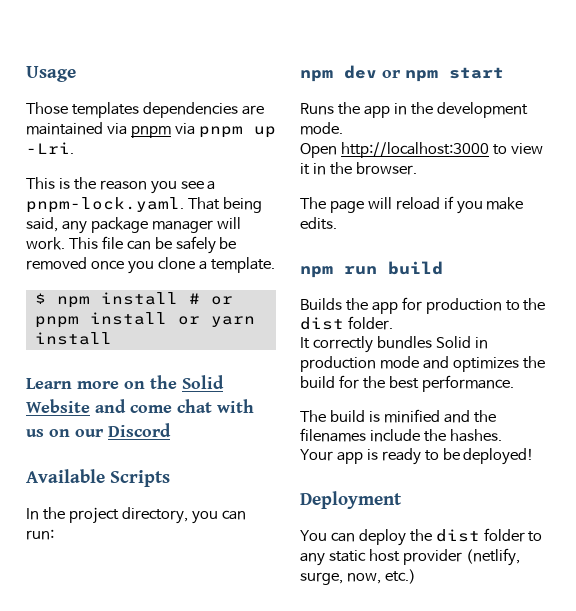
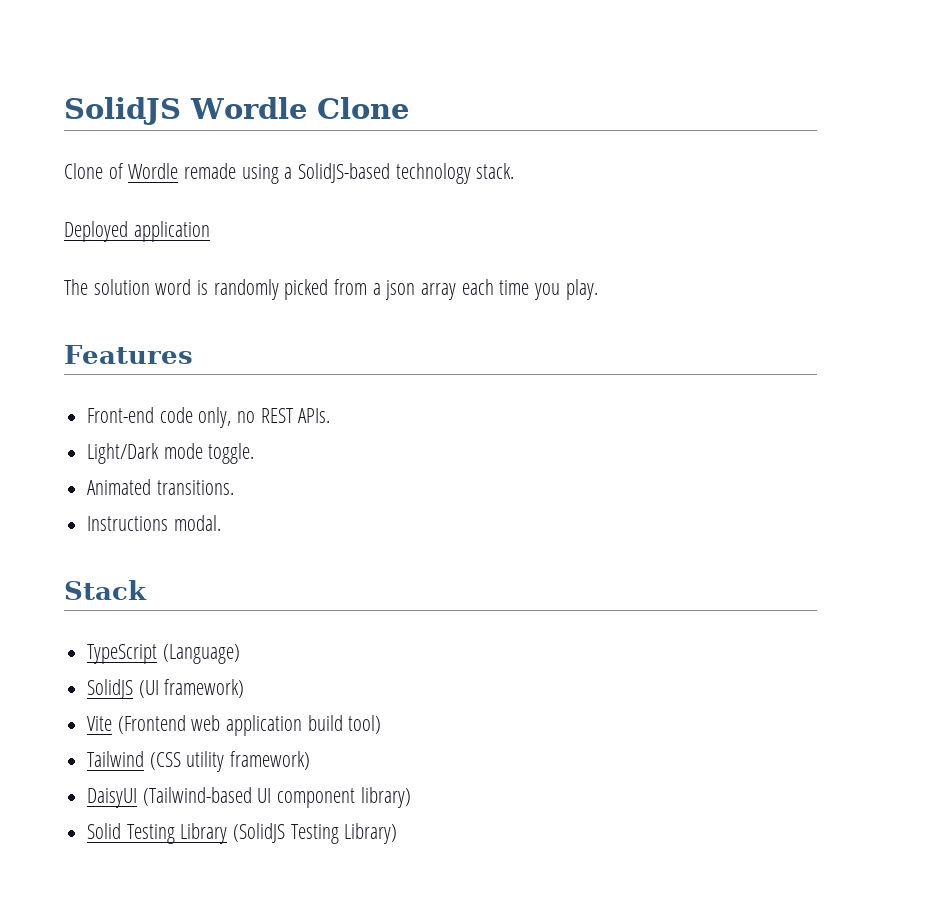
[26,66,76,82] [26,102,264,118] [26,122,276,138] [26,142,74,154] [26,177,216,194] [26,197,262,213] [26,217,241,234] [26,236,237,254] [26,257,275,274] [34,292,233,308] [34,312,255,328] [34,332,112,345] [26,375,224,389] [26,399,254,413] [26,423,171,437] [26,469,170,487] [26,507,246,524] [26,529,54,540] [300,65,504,82] [300,102,528,118] [300,122,343,135] [300,142,543,158] [300,162,417,175] [300,196,524,214] [300,217,337,230] [300,261,443,278] [300,297,546,314] [300,316,393,330] [300,336,488,353] [300,356,545,372] [300,375,514,392] [300,409,496,423] [300,428,502,442] [300,448,535,465] [300,491,402,509] [300,528,543,546] [300,548,520,566] [300,569,416,585] Usage // Those templates dependencies are maintained via pnpm via pnpm up -Lri. // This is the reason you see a pnpm-lock.yaml. That being said, any package manager will work. This file can be safely be removed once you clone a template. // $ npm install # or pnpm install or yarn install // Learn more on the Solid Website and come chat with us on our Discord // Available Scripts // In the project directory, you can run: // npm dev or npm start // Runs the app in the development mode. // Open http://localhost:3000 to view it in the browser. // The page will reload if you make edits. // npm run build // Builds the app for production to the dist folder. // It correctly bundles Solid in production mode and optimizes the build for the best performance. // The build is minified and the filenames include the hashes. // Your app is ready to be deployed! // Deployment // You can deploy the dist folder to any static host provider (netlify, surge, now, etc.) -> [64,97,409,125] [64,163,515,184] [64,221,210,242] [64,279,598,300] [64,345,193,364] [87,407,331,428] [87,443,255,464] [87,479,234,495] [87,515,221,531] [64,580,147,600] [87,644,240,664] [87,679,245,699] [87,715,382,736] [87,751,311,772] [87,787,411,808] [87,823,398,844] SolidJS Wordle Clone // Clone of Wordle remade using a SolidJS-based technology stack. // Deployed application // The solution word is randomly picked from a json array each time you play. // Features // Front-end code only, no REST APIs. // Light/Dark mode toggle. // Animated transitions. // Instructions modal. // Stack // TypeScript (Language) // SolidJS (UI framework) // Vite (Frontend web application build tool) // Tailwind (CSS utility framework) // DaisyUI (Tailwind-based UI component library) // Solid Testing Library (SolidJS Testing Library)

